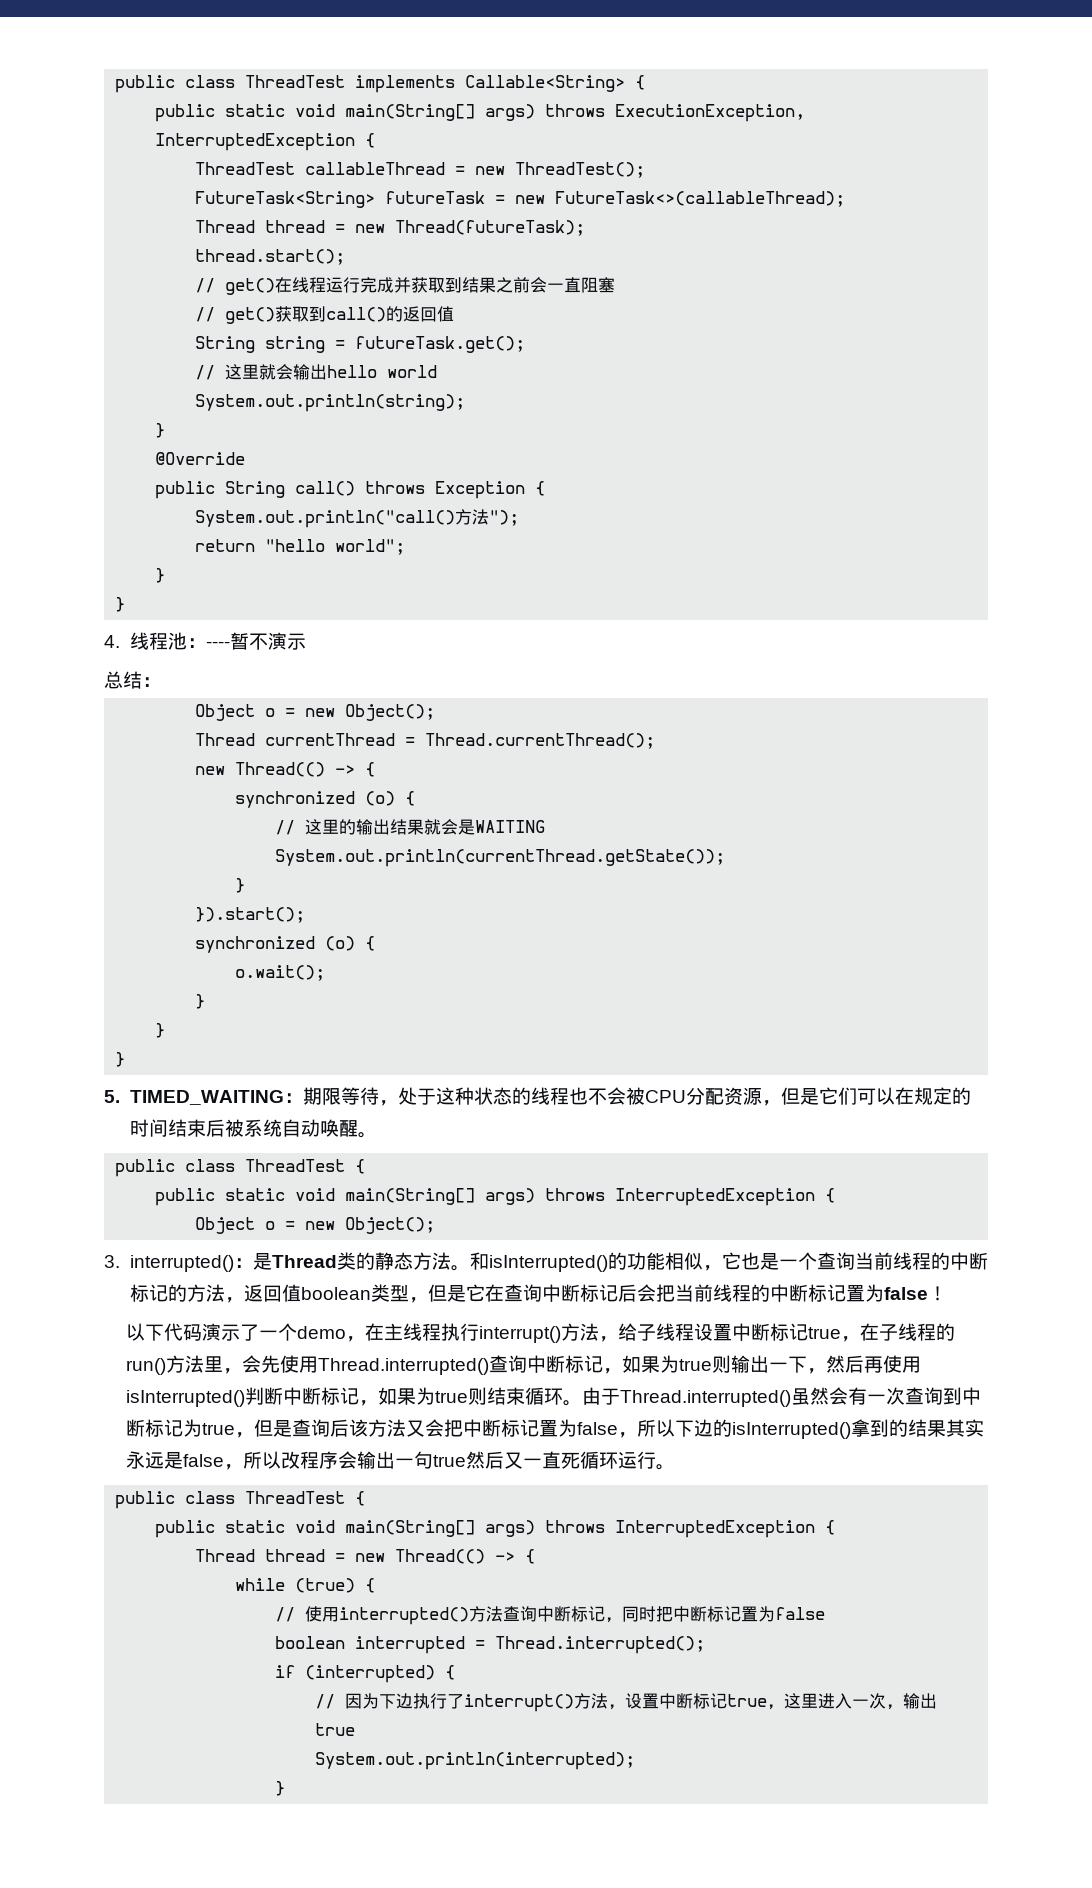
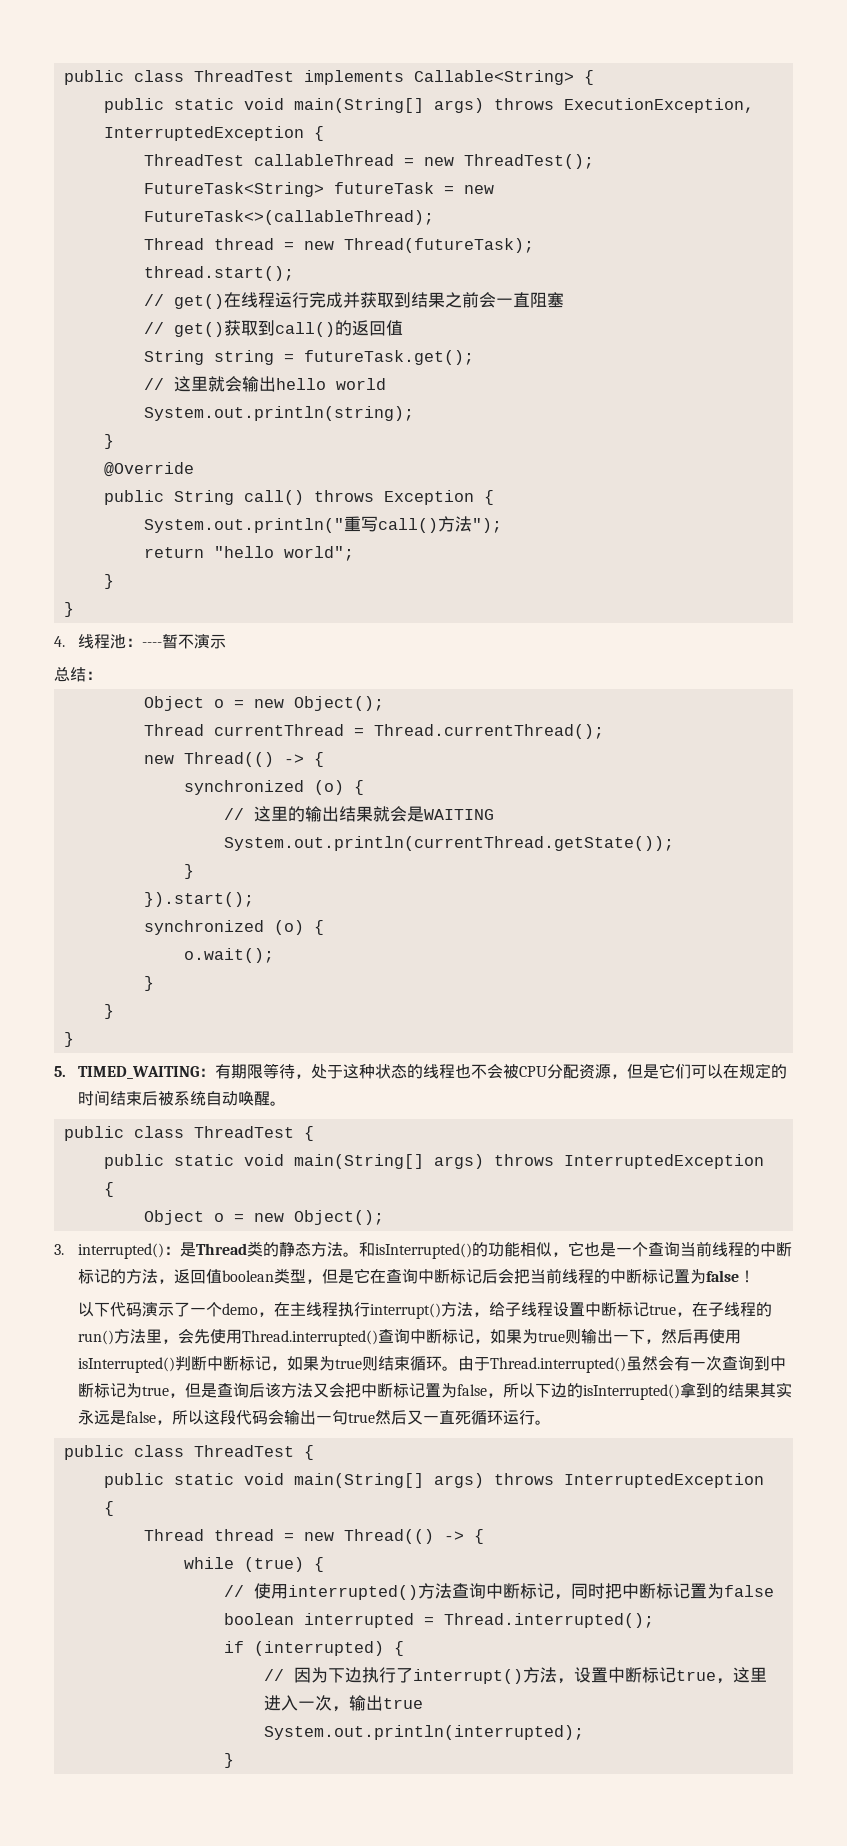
[195,510,456,528] System.out.println("call() -> [143,516,438,533] System.out.println("重写call()
(303, 1098) none -> [214,1064,231,1079] 有
[280,1451,338,1469] 改程序 -> [203,1410,268,1425] 这段代码

